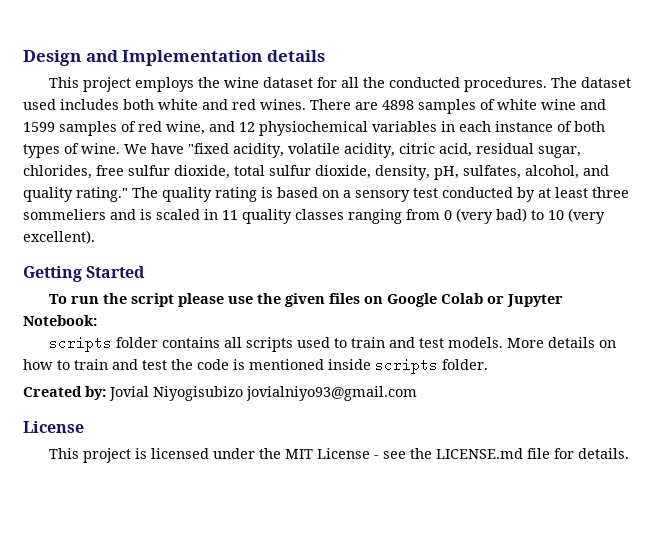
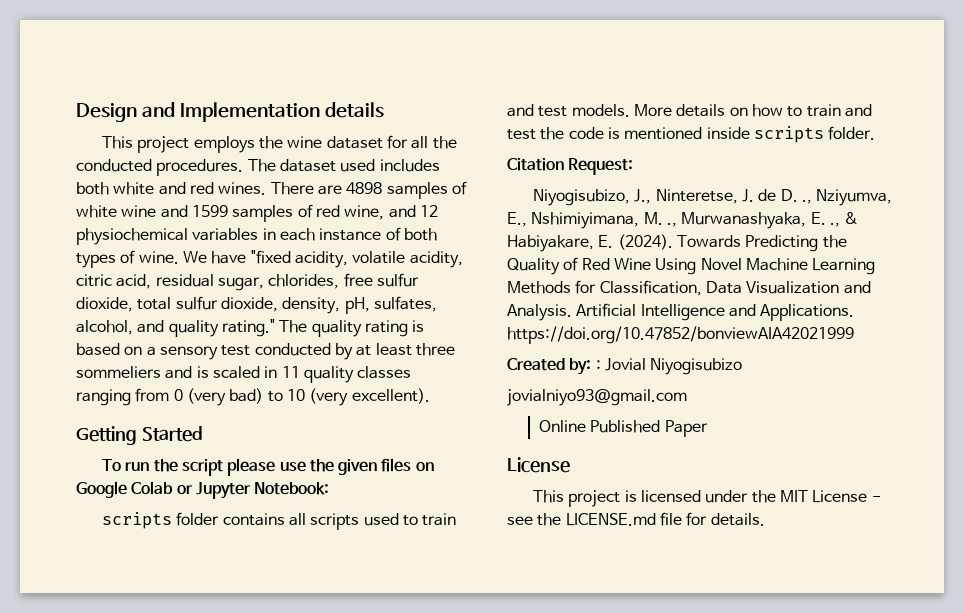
(488, 364) none -> [507,158,634,175] [532,189,893,206] [507,212,859,229] [507,234,847,252] [507,257,876,275] [507,280,871,296] [507,303,855,321] [507,326,854,344] // Citation Request: // Niyogisubizo, J., Ninteretse, J. de D. ., Nziyumva, E., Nshimiyimana, M. ., Murwanashyaka, E. ., & Habiyakare, E. (2024). Towards Predicting the Quality of Red Wine Using Novel Machine Learning Methods for Classification, Data Visualization and Analysis. Artificial Intelligence and Applications. https://doi.org/10.47852/bonviewAIA42021999
(106, 393) none -> [595,360,601,370] :
(243, 393) none -> (743, 366) //
(417, 393) none -> [538,420,708,437] // Online Published Paper

